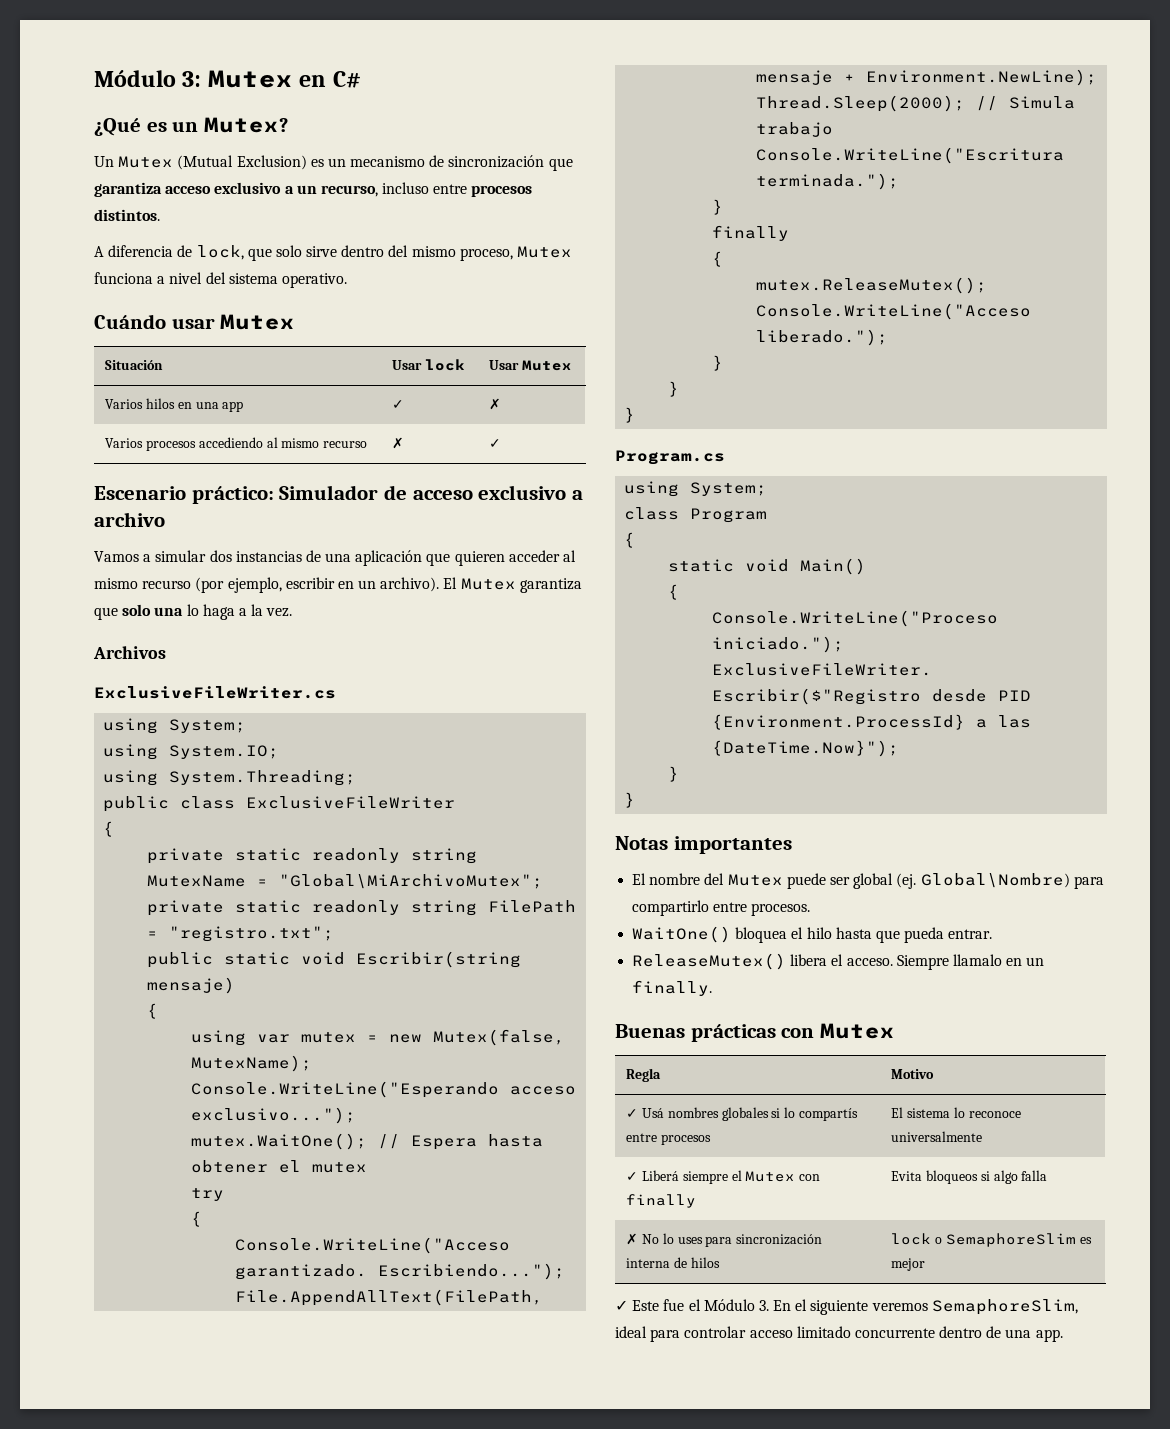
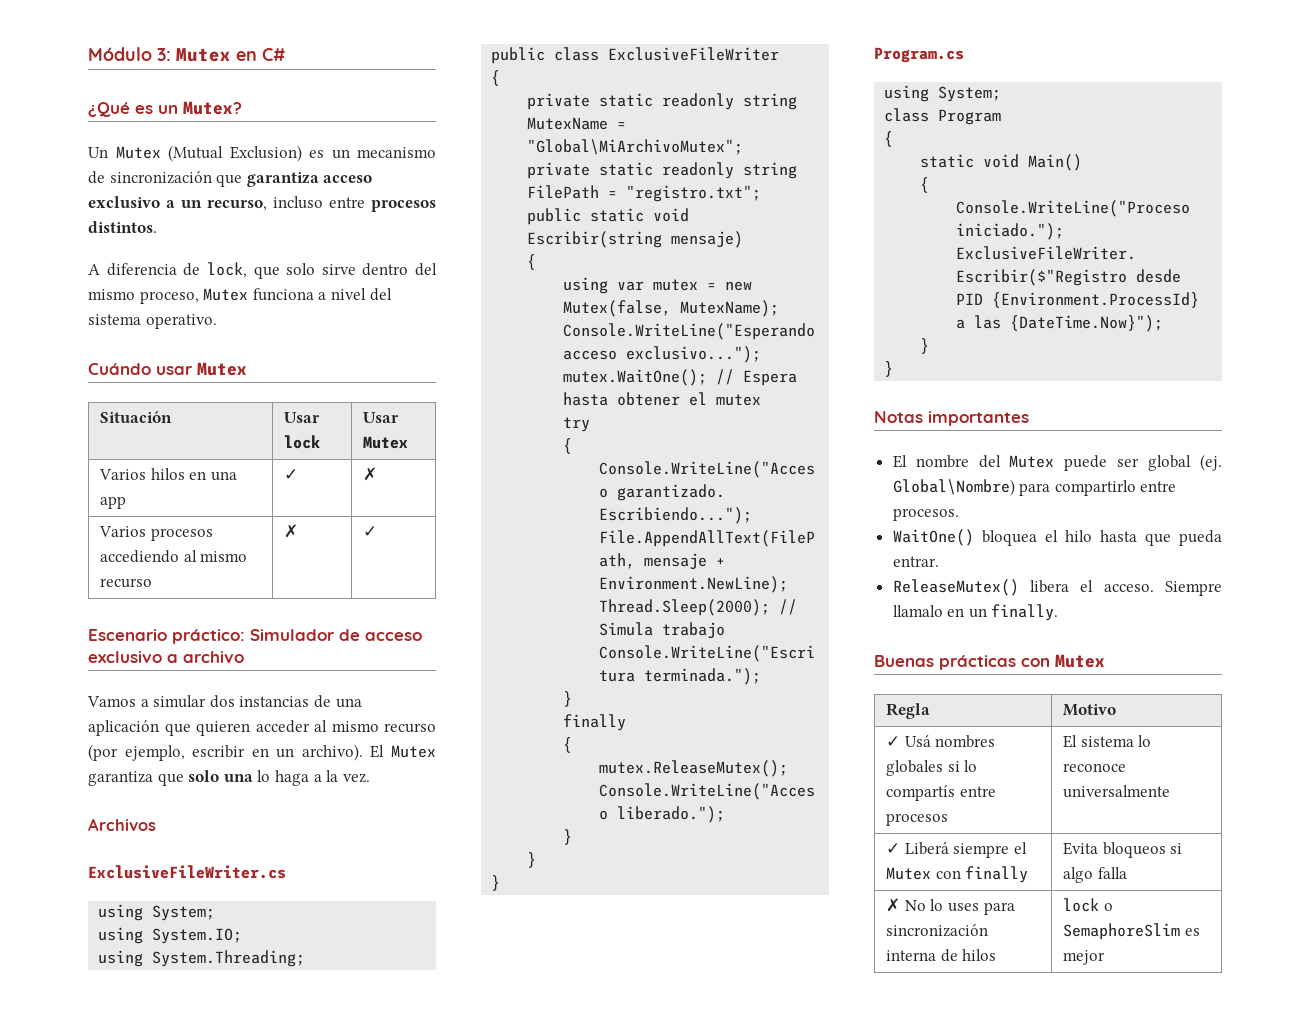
[615,1299,1078,1315] [615,1326,1063,1342] // ✓ Este fue el Módulo 3. En el siguiente veremos SemaphoreSlim, ideal para controlar acceso limitado concurrente dentro de una app. -> (1106, 957) none

